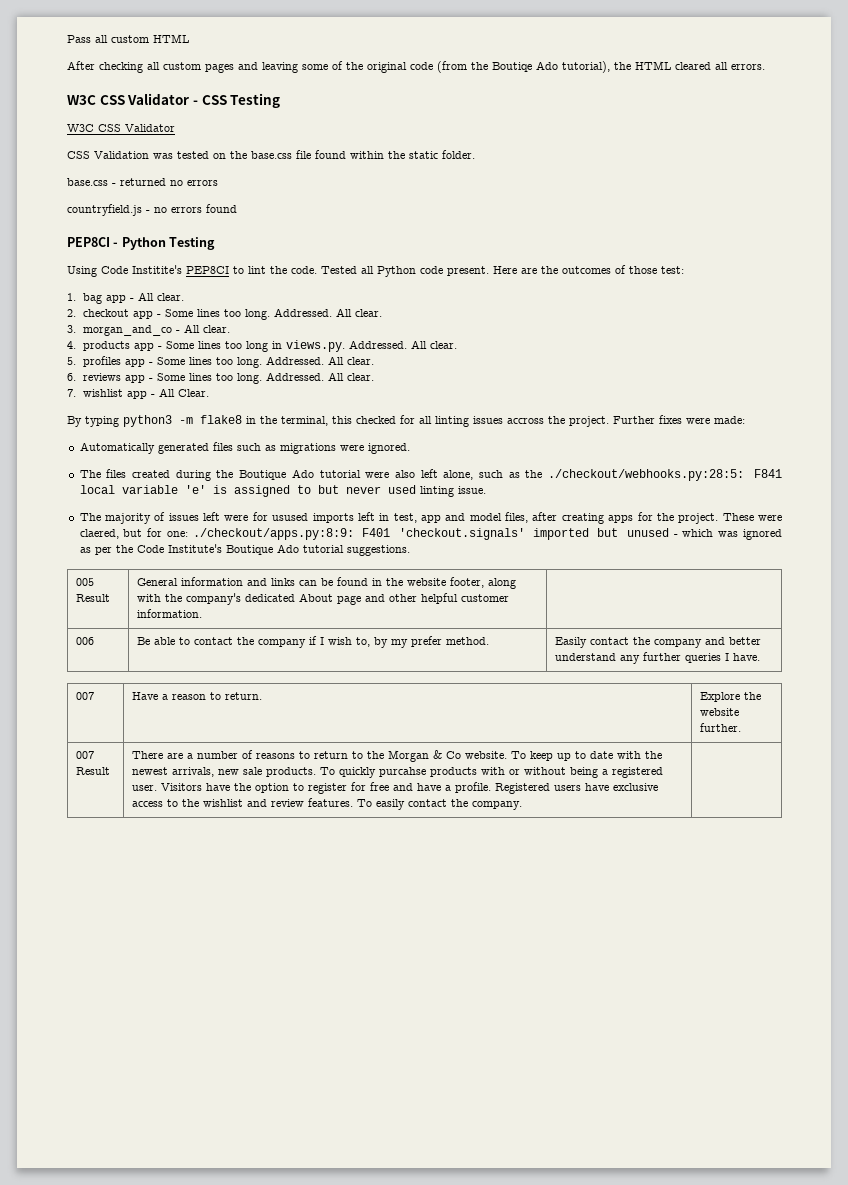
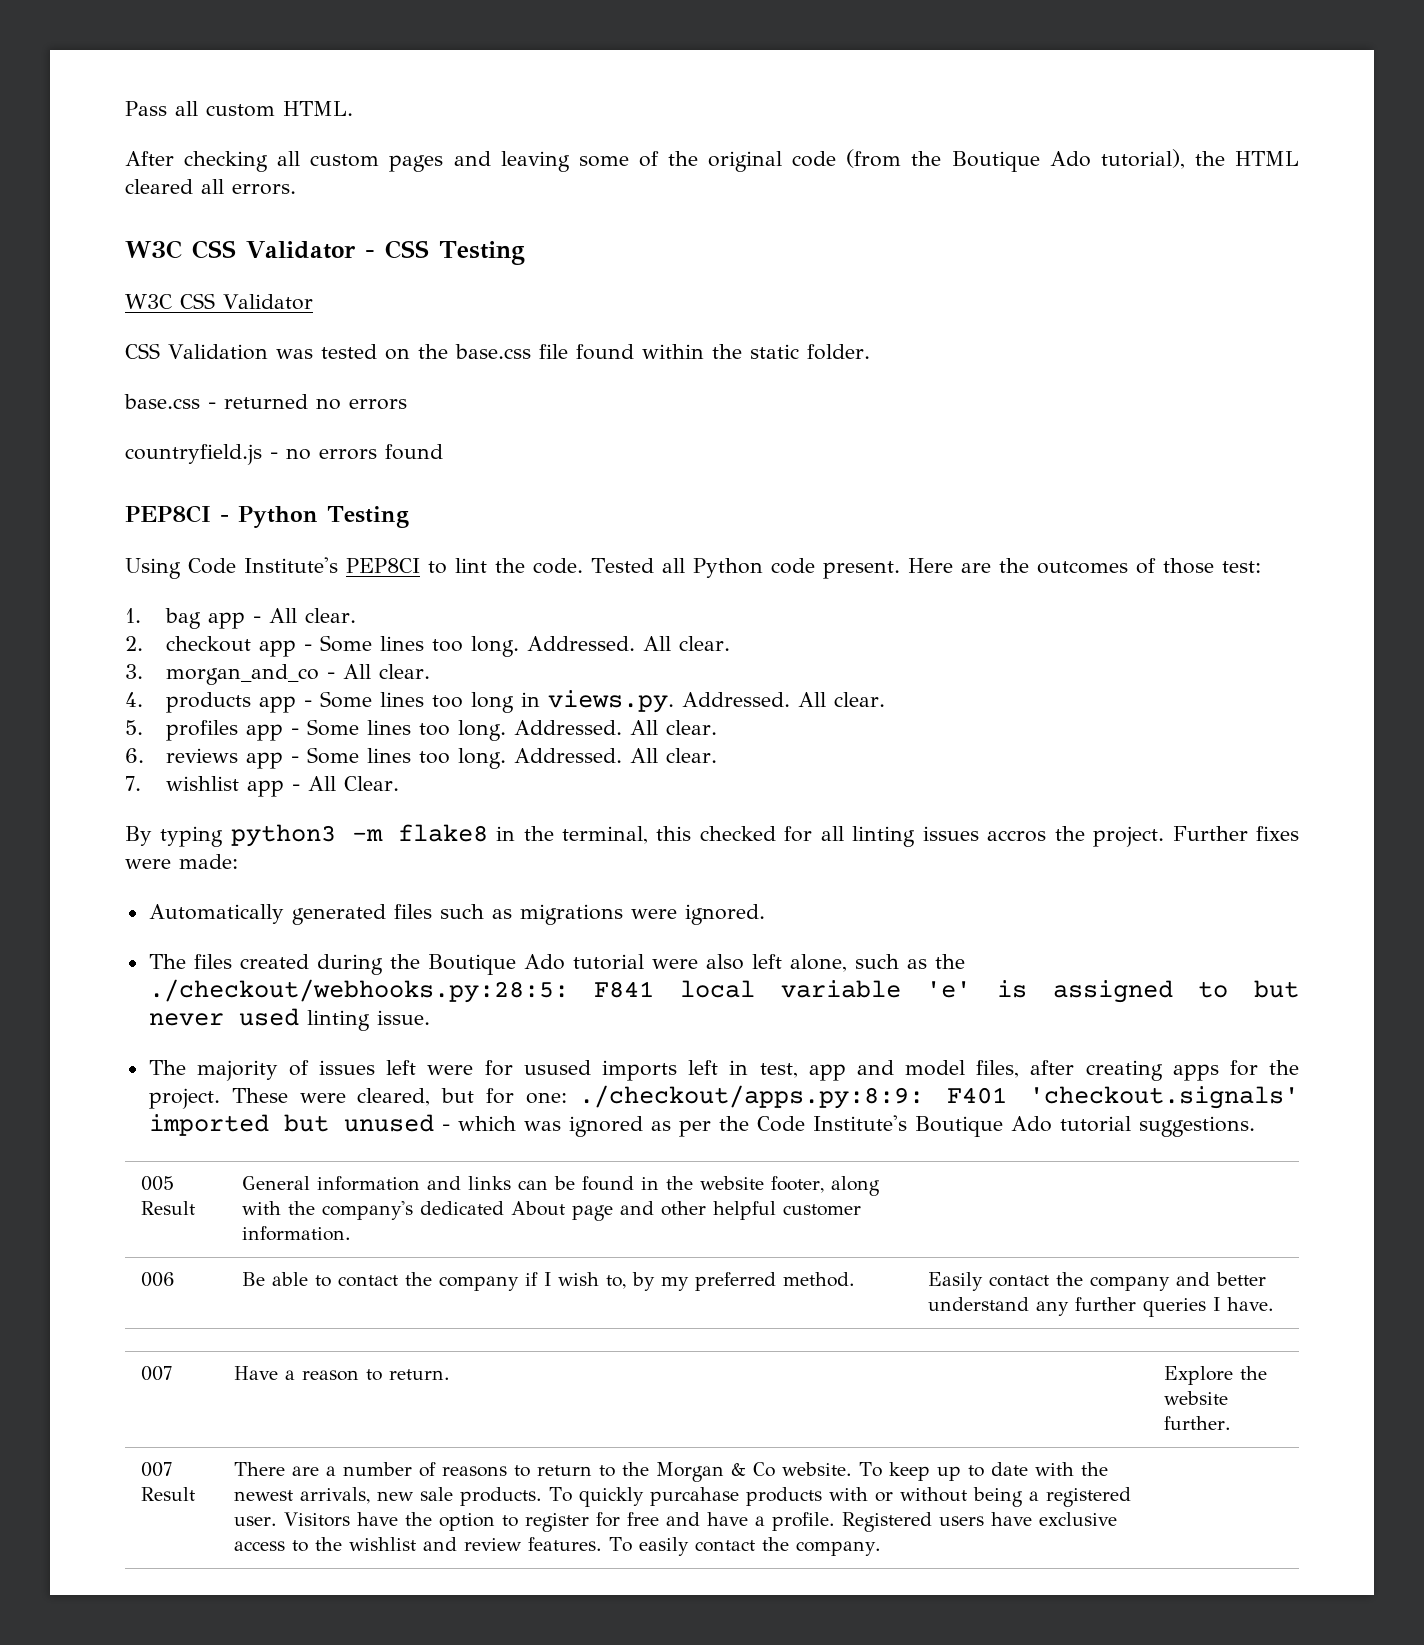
[153,34,189,43] HTML -> [282,101,353,116] HTML.
[492,62,532,72] Boutiqe -> [951,151,1040,172] Boutique
[132,265,182,274] Institite's -> [244,557,338,573] Institute's
[507,418,544,424] accross -> [987,830,1047,842] accros
[79,529,119,539] claered, -> [357,1088,431,1106] cleared,
[410,636,442,647] prefer -> [694,1272,776,1291] preferred
[378,767,426,777] purcahse -> [649,1487,739,1506] purcahase

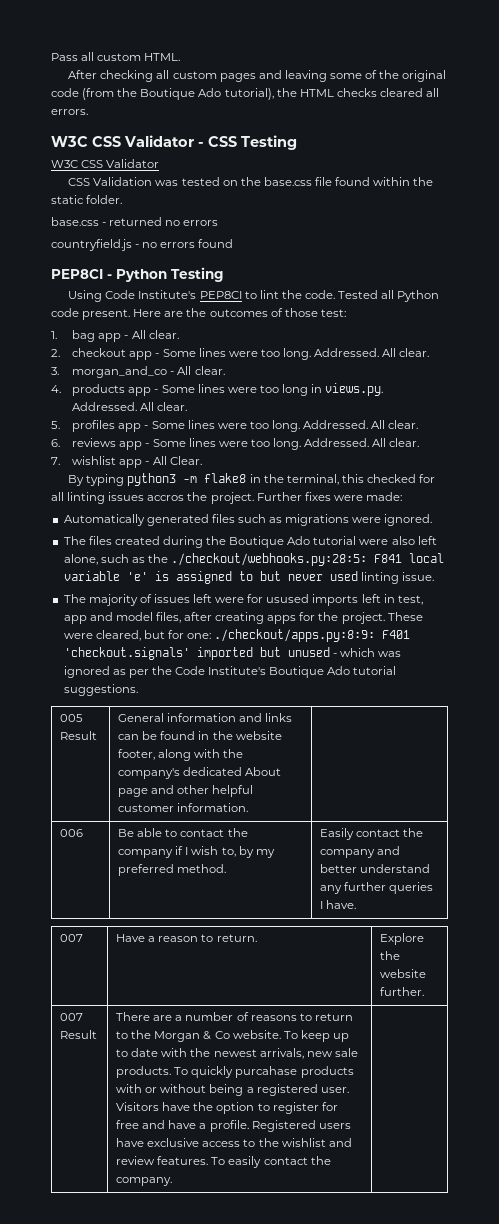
(1299, 158) none -> [336,88,377,97] checks
(425, 643) none -> [228,351,258,357] were
(425, 699) none -> [227,387,257,393] were
(412, 727) none -> [217,423,247,429] were
(412, 755) none -> [218,441,248,447] were

